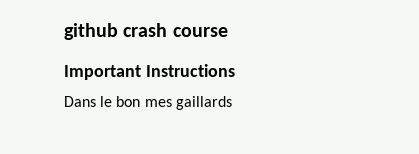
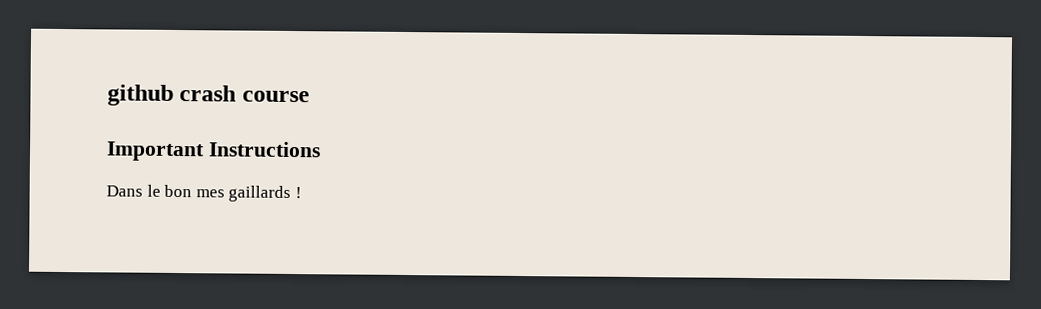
(232, 103) none -> [294,187,302,199] !

